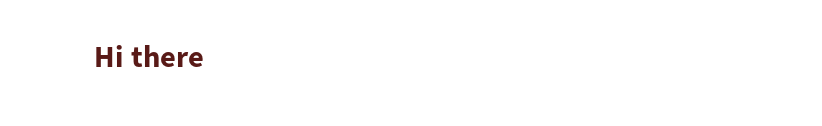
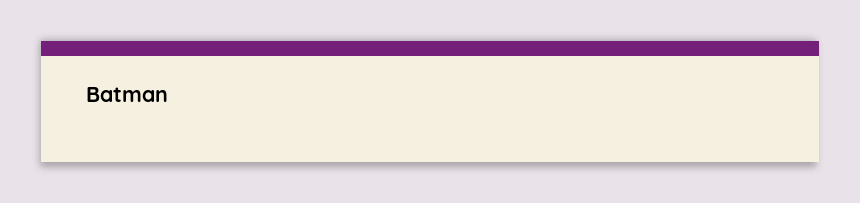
[94,45,205,67] Hi there -> [86,87,168,102] Batman

